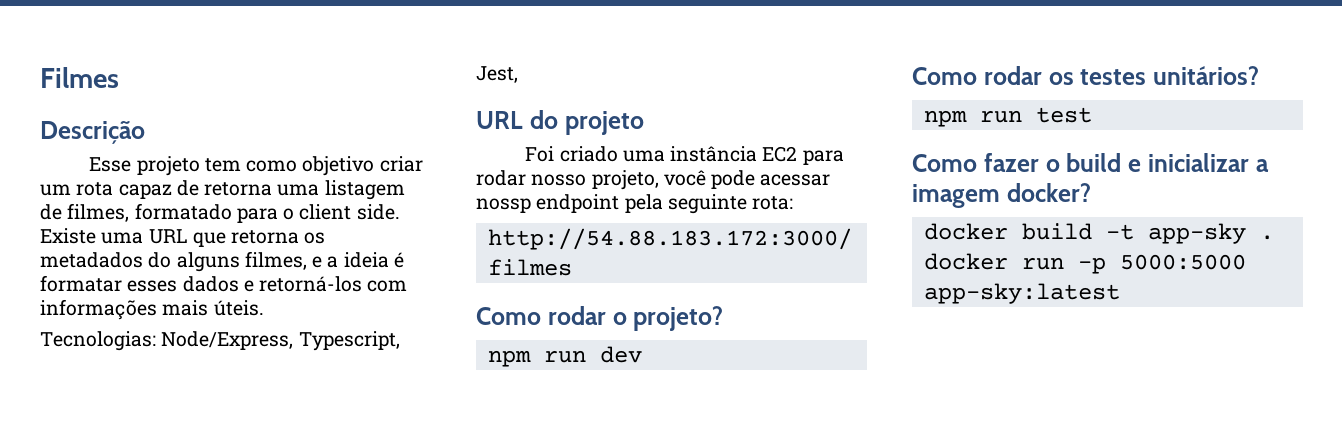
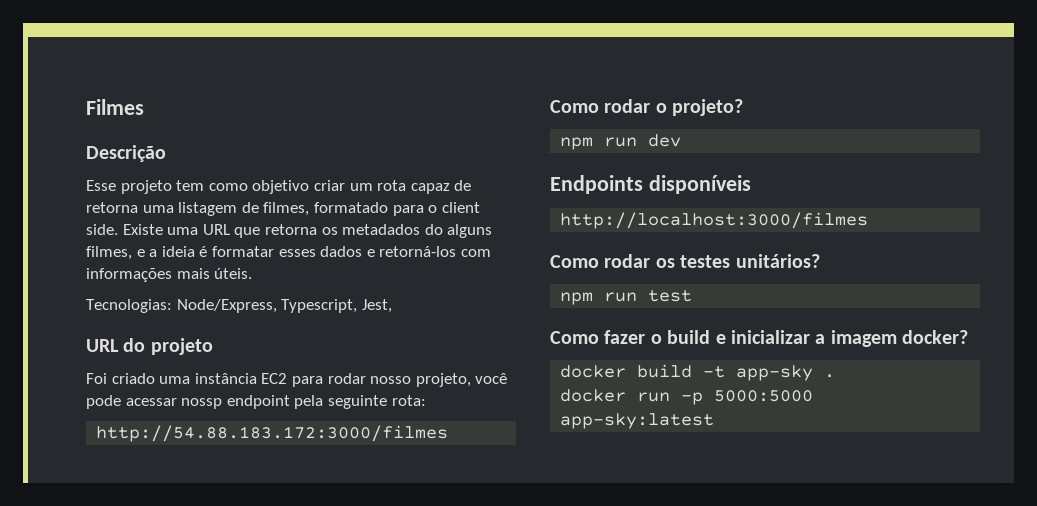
(642, 354) none -> [550,175,751,194] [560,212,869,229] // Endpoints disponíveis // http://localhost:3000/filmes

